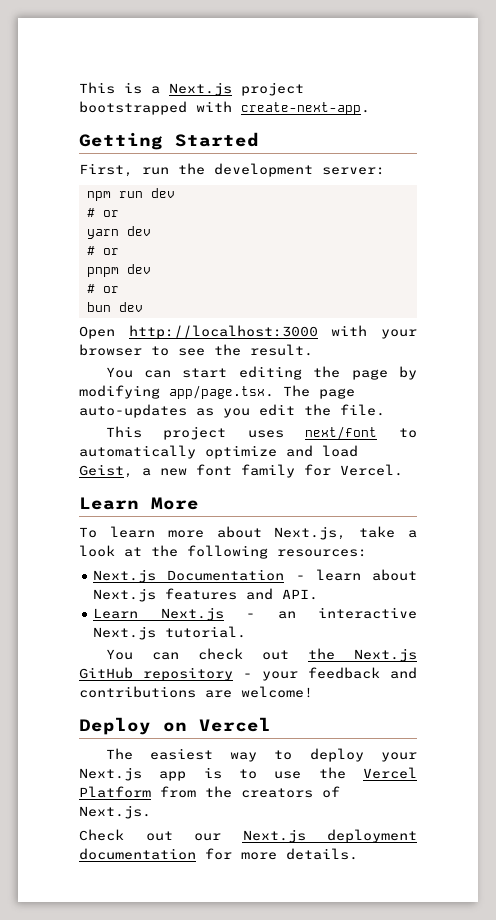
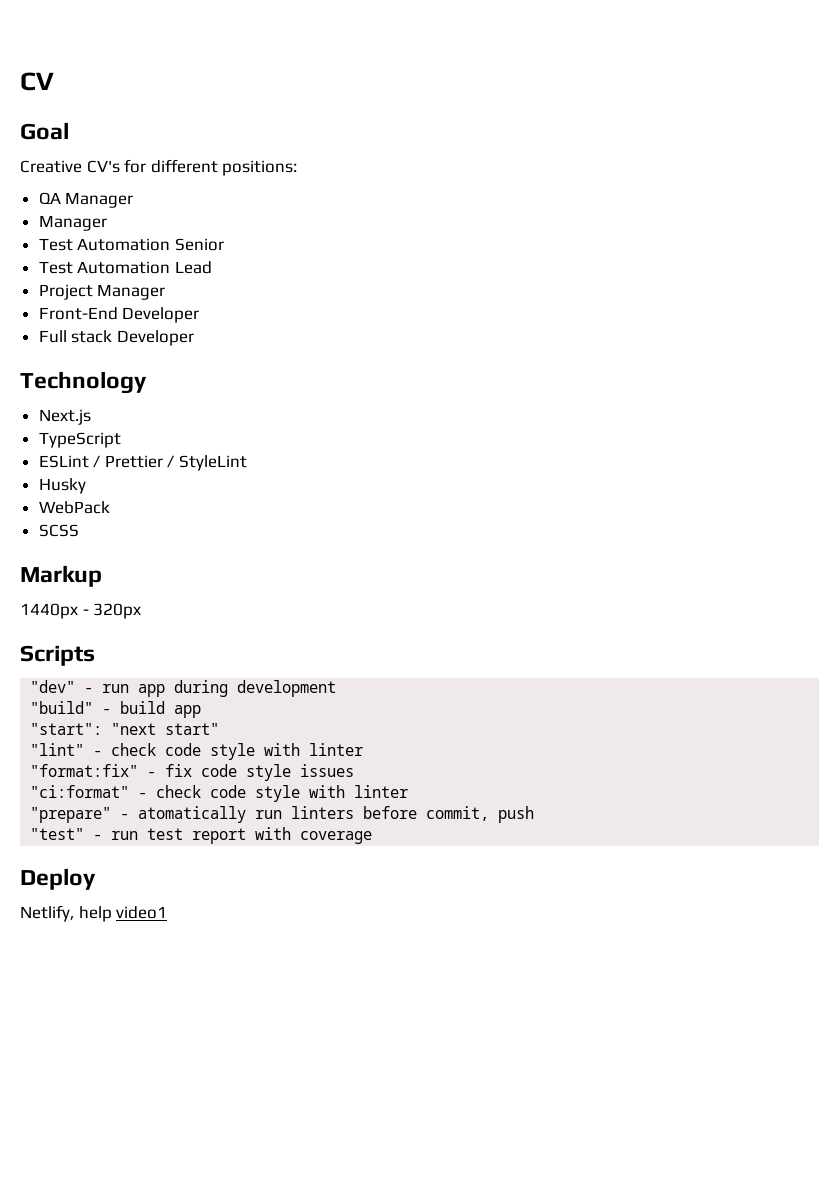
[79,82,304,96] [79,101,370,115] [79,132,259,150] [79,163,385,177] [86,188,175,201] [86,208,119,217] [86,226,151,239] [86,246,119,255] [86,264,151,277] [86,284,119,293] [86,302,143,312] [79,325,418,339] [79,344,313,356] [105,366,417,380] [79,385,355,399] [79,404,385,418] [105,426,417,440] [79,445,358,459] [79,464,403,478] [79,497,199,510] [79,526,417,540] [79,545,367,559] [93,569,417,583] [93,588,319,602] [93,607,417,621] [93,626,247,640] [105,648,417,662] [79,667,417,681] [79,686,313,698] [79,717,271,735] [105,748,417,762] [79,767,418,781] [79,786,340,798] [79,805,151,819] [79,829,417,843] [79,848,358,860] This is a Next.js project bootstrapped with create-next-app. // Getting Started // First, run the development server: // npm run dev // # or // yarn dev // # or // pnpm dev // # or // bun dev // Open http://localhost:3000 with your browser to see the result. // You can start editing the page by modifying app/page.tsx. The page auto-updates as you edit the file. // This project uses next/font to automatically optimize and load Geist, a new font family for Vercel. // Learn More // To learn more about Next.js, take a look at the following resources: // Next.js Documentation - learn about Next.js features and API. // Learn Next.js - an interactive Next.js tutorial. // You can check out the Next.js GitHub repository - your feedback and contributions are welcome! // Deploy on Vercel // The easiest way to deploy your Next.js app is to use the Vercel Platform from the creators of Next.js. // Check out our Next.js deployment documentation for more details. -> [20,72,54,91] [20,122,69,140] [20,159,298,176] [38,192,134,208] [38,215,107,231] [38,238,224,251] [38,261,212,274] [38,284,166,300] [38,307,200,323] [38,330,194,346] [20,371,147,394] [38,409,91,425] [38,432,121,448] [38,455,248,471] [38,478,86,494] [38,501,110,514] [38,524,79,537] [20,565,102,587] [20,603,142,619] [20,645,95,666] [30,680,337,697] [30,701,202,718] [30,723,220,735] [30,743,364,760] [30,764,355,781] [30,785,409,802] [30,806,535,823] [30,827,373,844] [20,868,96,890] [20,905,168,922] CV // Goal // Creative CV's for different positions: // QA Manager // Manager // Test Automation Senior // Test Automation Lead // Project Manager // Front-End Developer // Full stack Developer // Technology // Next.js // TypeScript // ESLint / Prettier / StyleLint // Husky // WebPack // SCSS // Markup // 1440px - 320px // Scripts // "dev" - run app during development // "build" - build app // "start": "next start" // "lint" - check code style with linter // "format:fix" - fix code style issues // "ci:format" - check code style with linter // "prepare" - atomatically run linters before commit, push // "test" - run test report with coverage // Deploy // Netlify, help video1

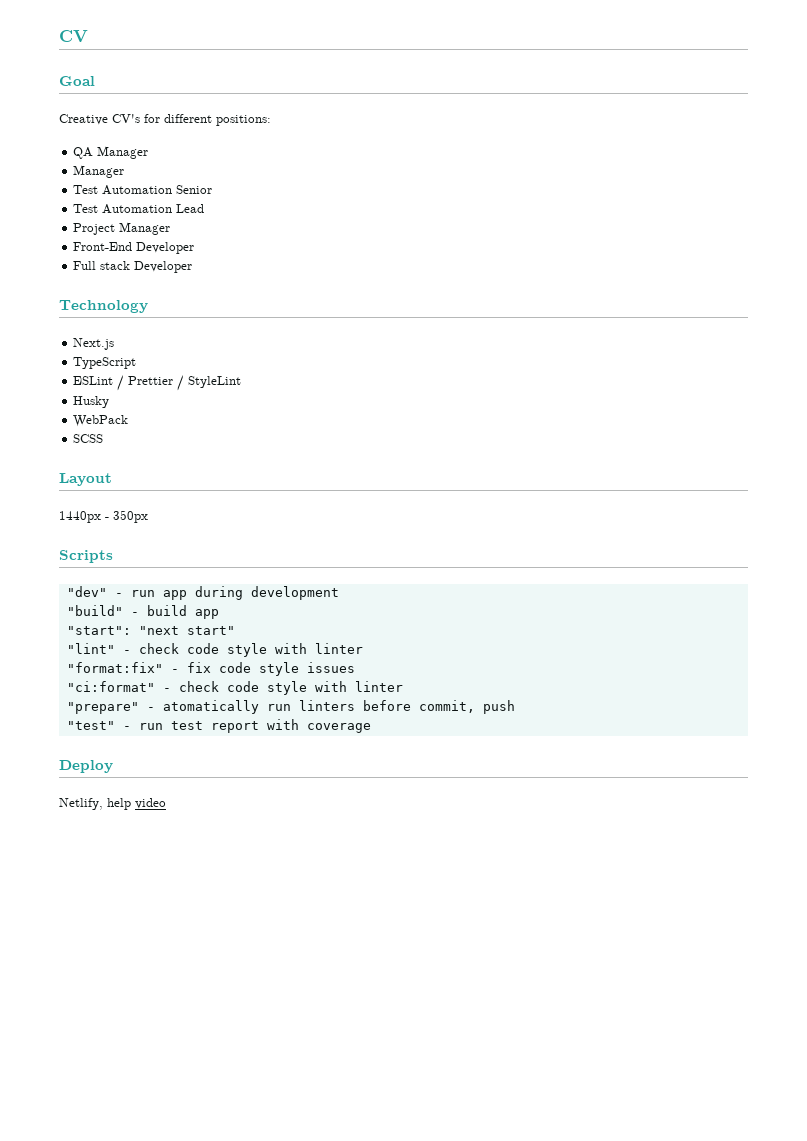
[20,565,102,587] Markup -> [59,473,112,486] Layout
[93,603,142,619] 320px -> [113,510,148,523] 350px
[116,906,168,919] video1 -> [135,798,166,809] video

